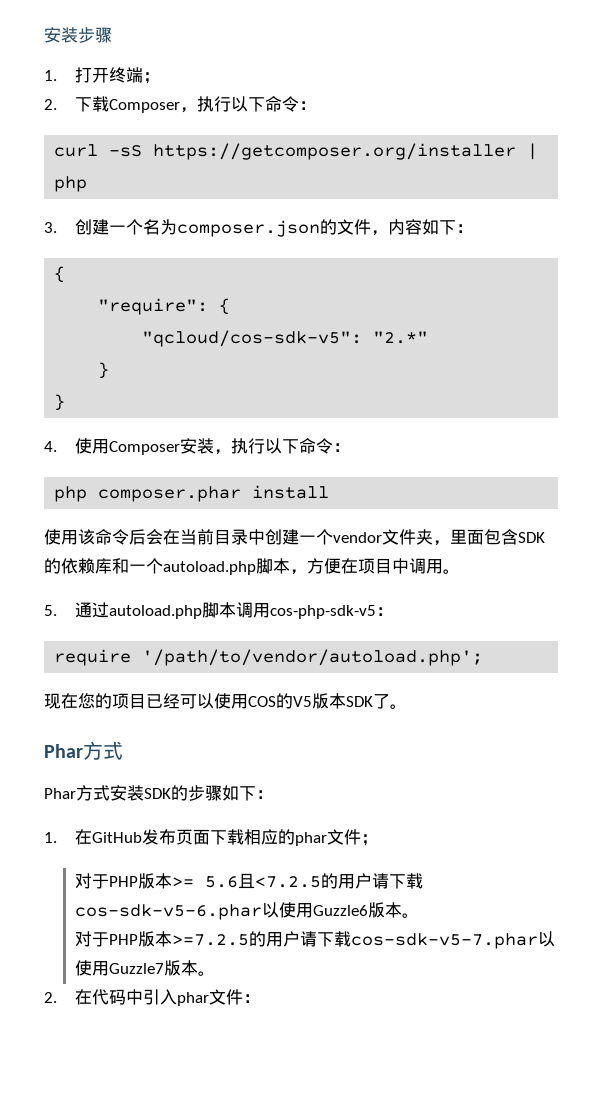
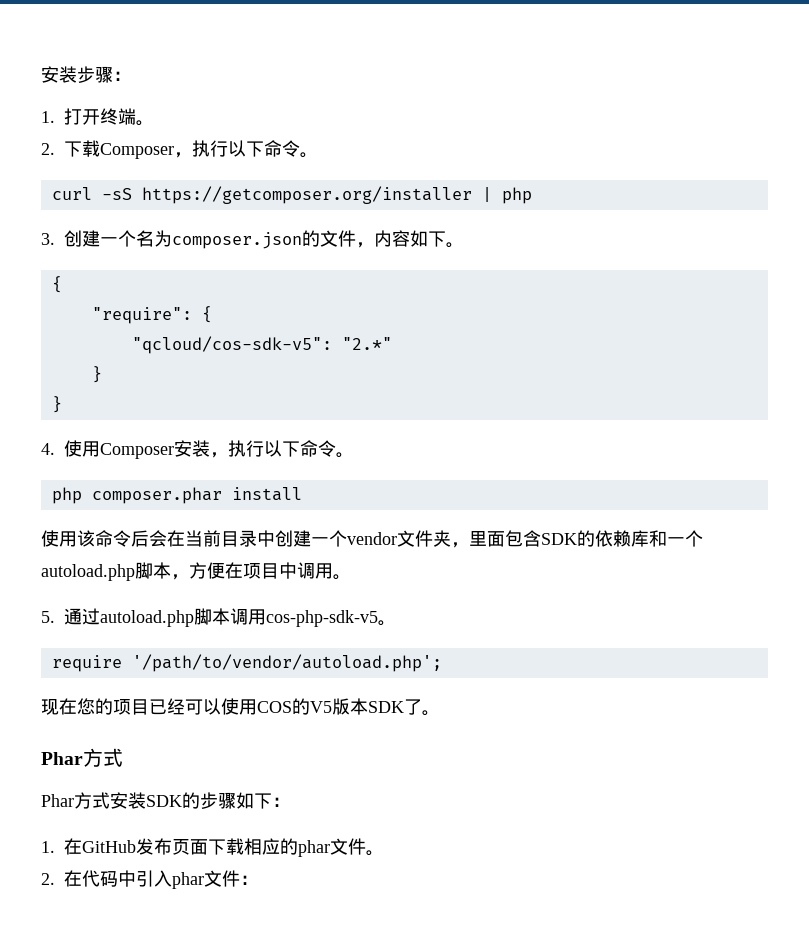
(112, 35) none -> [113,71,131,81] ：
[143,72,161,84] ； -> [136,120,154,126] 。
[299,101,317,110] ： -> [300,152,318,158] 。
[456,224,474,233] ： -> [446,242,464,248] 。
[333,443,351,452] ： -> [336,452,354,458] 。
[376,607,394,616] ： -> [378,620,396,626] 。
[361,834,379,846] [75,873,424,889] [75,902,420,920] [75,931,556,949] [75,960,199,976] ； // 对于PHP版本>= 5.6且<7.2.5的用户请下载cos-sdk-v5-6.phar以使用Guzzle6版本。 // 对于PHP版本>=7.2.5的用户请下载cos-sdk-v5-7.phar以使用Guzzle7版本 -> (366, 846) none

